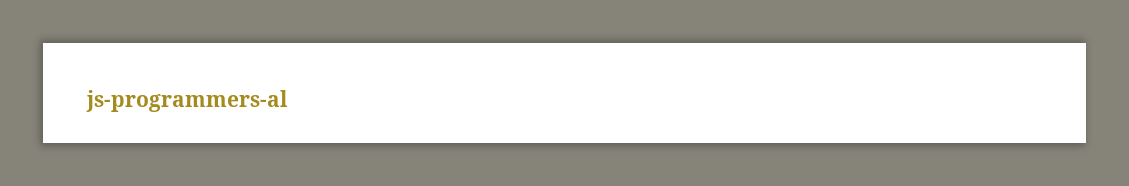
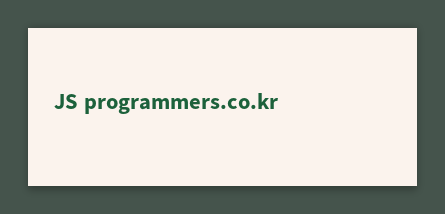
[86,90,288,112] js-programmers-al -> [54,93,279,114] JS programmers.co.kr

